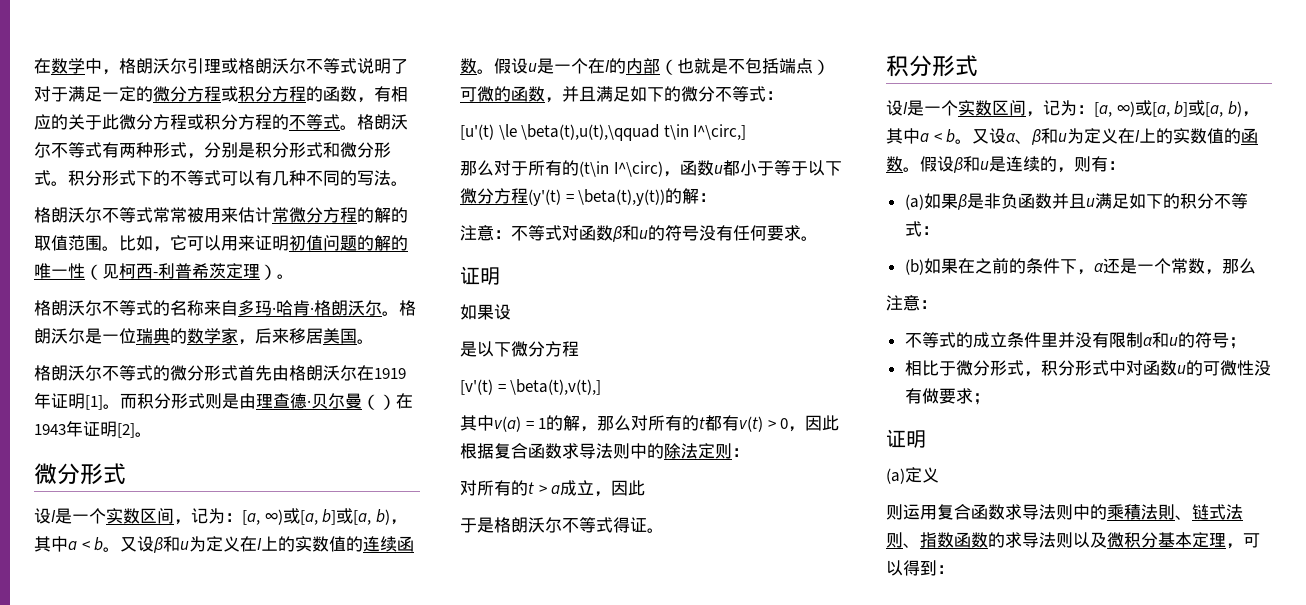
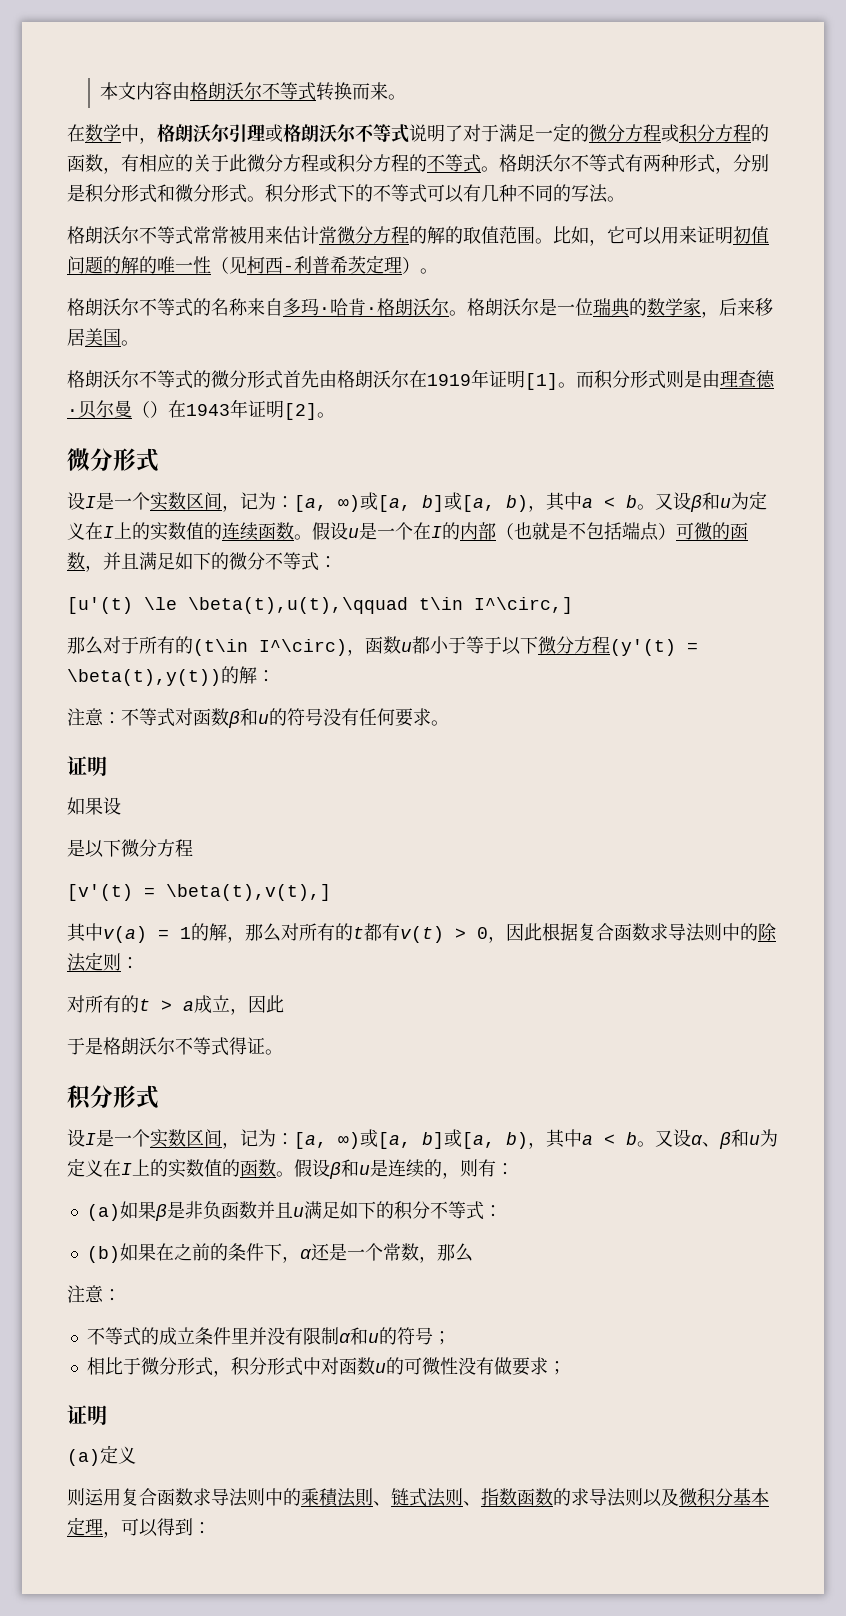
(34, 66) none -> [100,82,407,101] 本文内容由格朗沃尔不等式转换而来。 //

